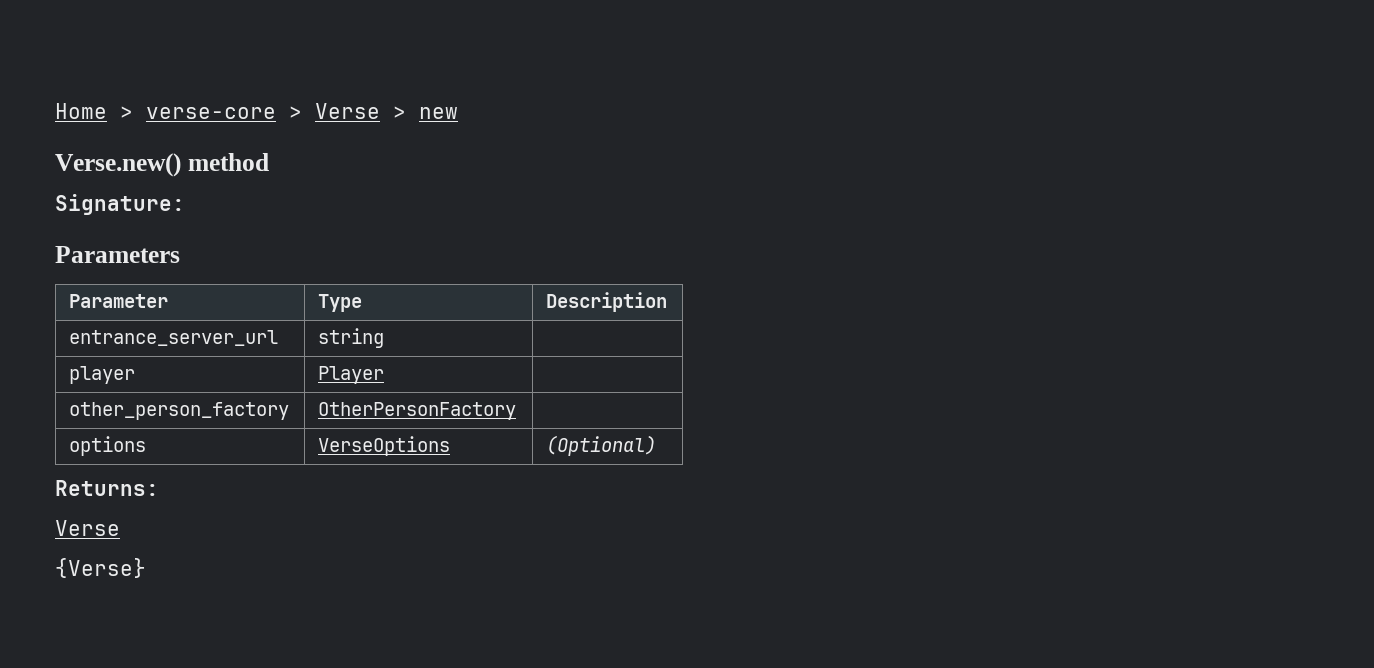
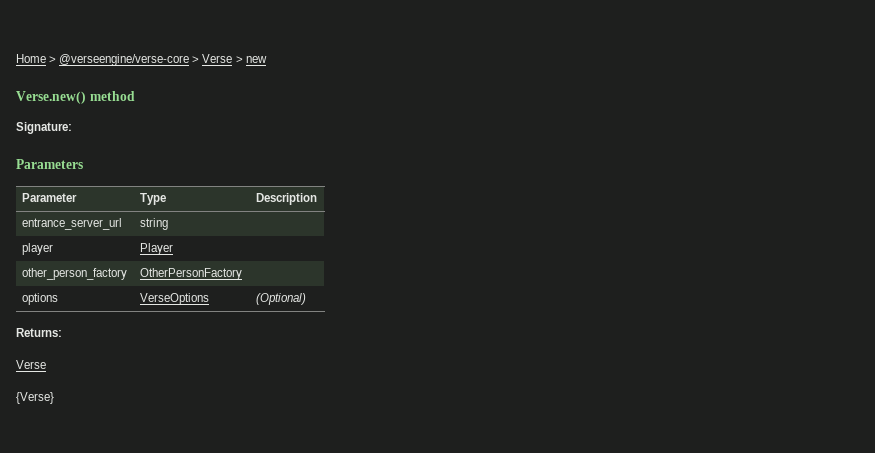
[146,107,276,119] verse-core -> [59,54,190,66] @verseengine/verse-core

